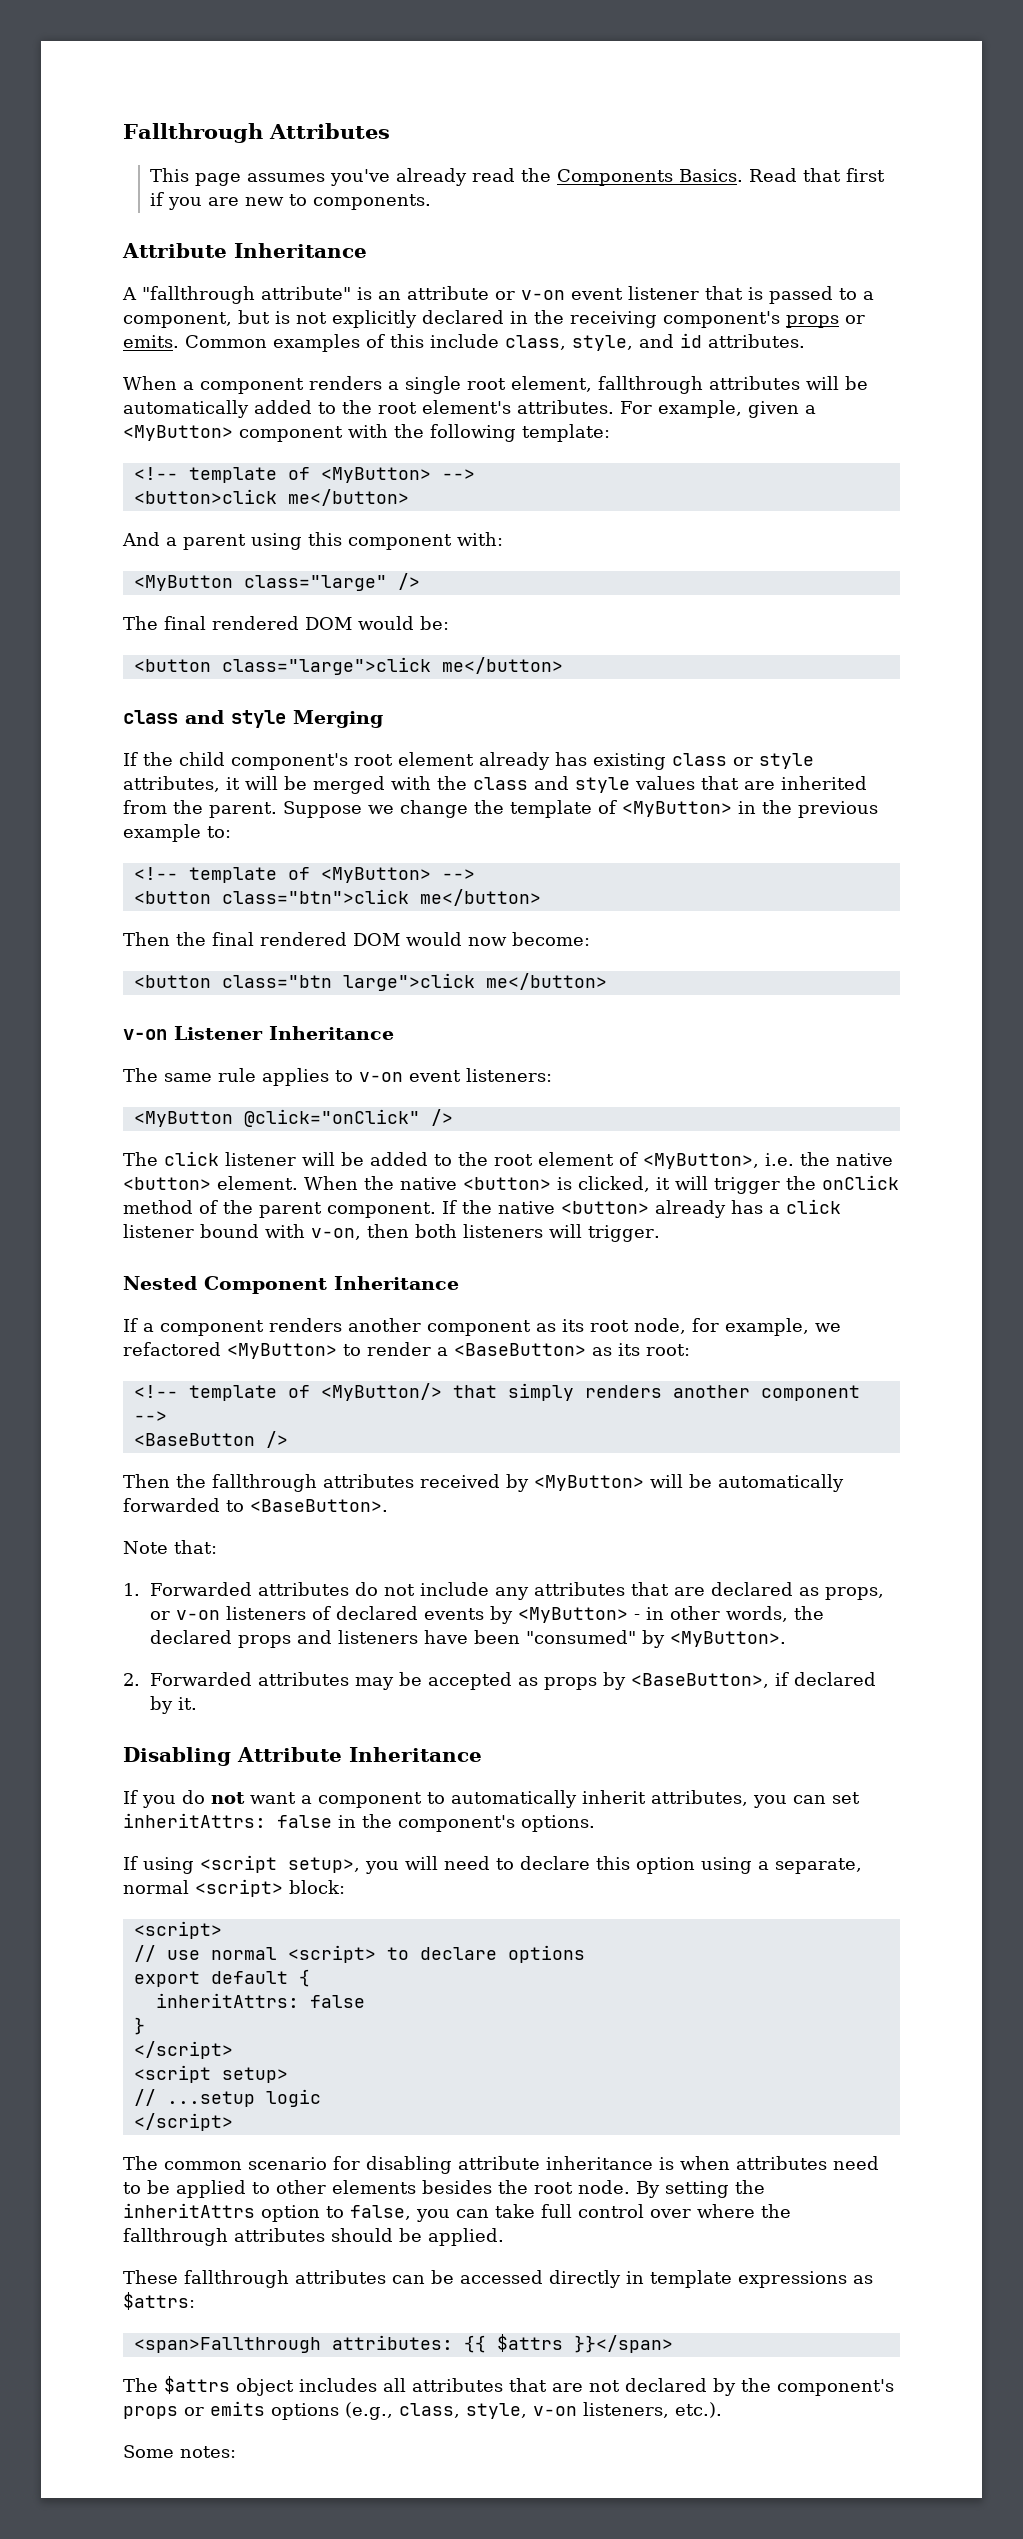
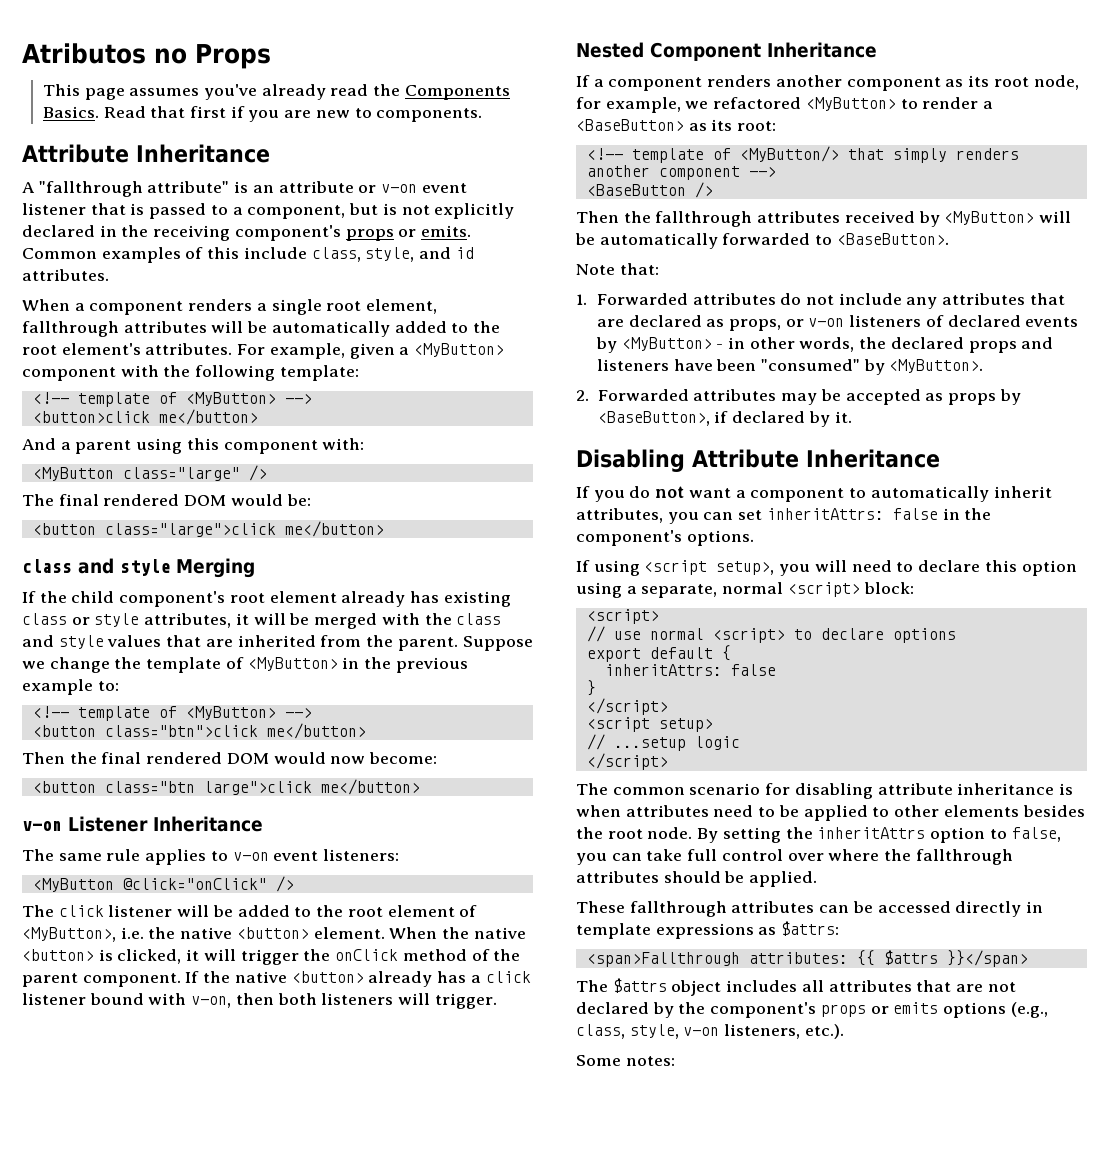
[123,123,390,143] Fallthrough Attributes -> [22,43,271,69] Atributos no Props

